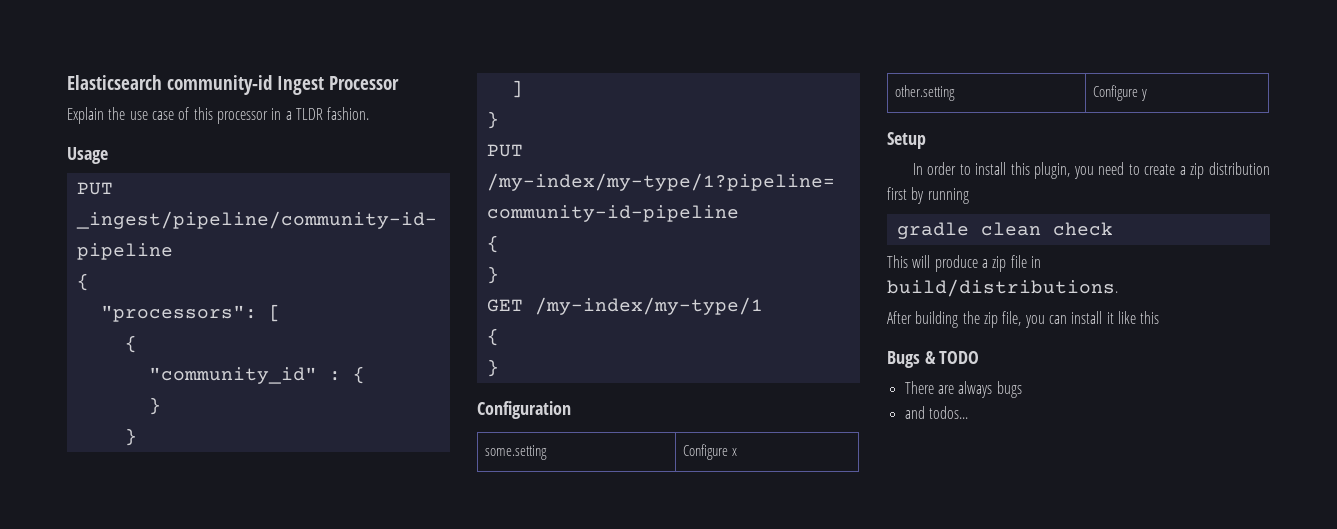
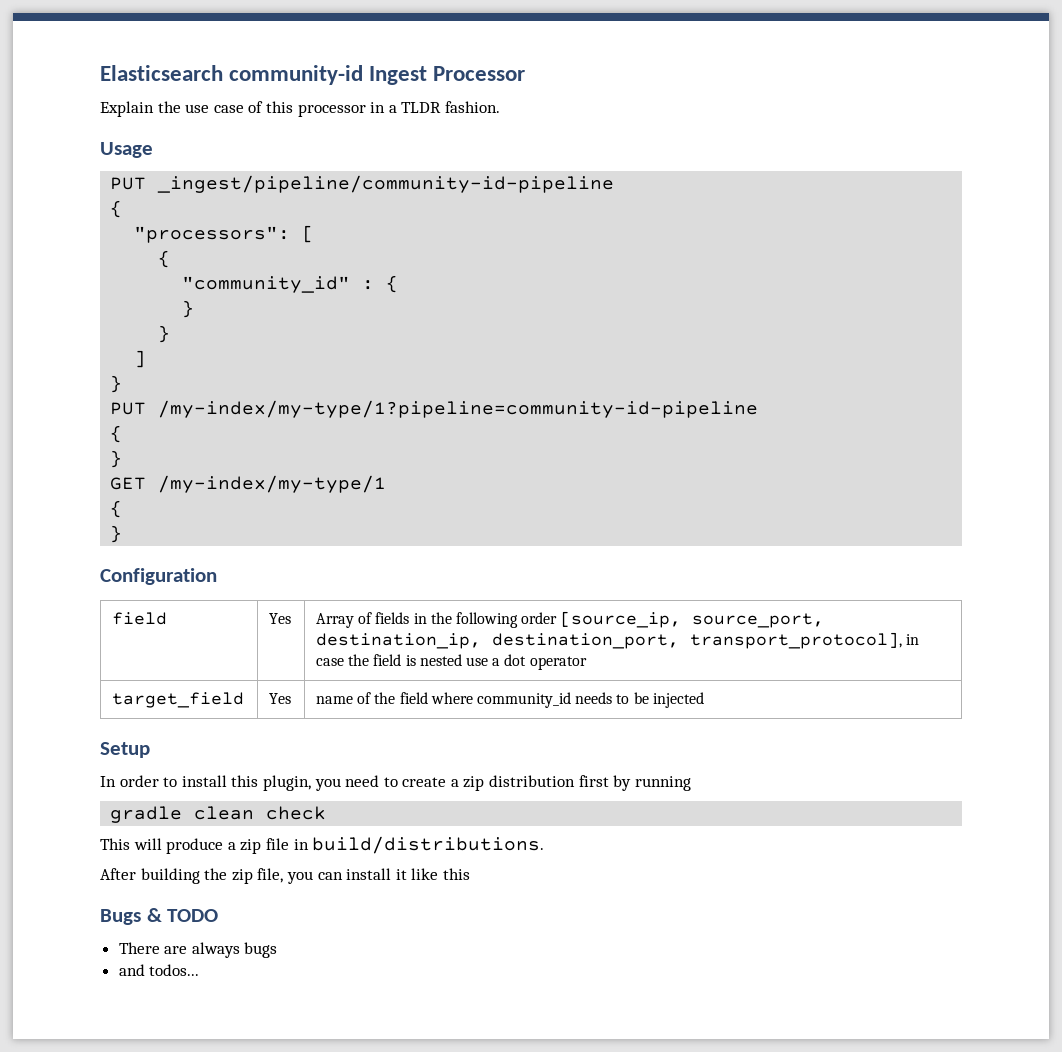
[484,445,547,460] [682,444,737,460] [894,85,955,101] [1092,85,1147,101] some.setting | Configure x // other.setting | Configure y -> [112,612,168,625] [269,613,292,624] [316,611,825,628] [316,632,920,649] [316,654,587,670] [112,692,245,708] [269,693,292,704] [316,692,704,708] field | Yes | Array of fields in the following order [source_ip, source_port, destination_ip, destination_port, transport_protocol], in case the field is nested use a dot operator // target_field | Yes | name of the field where community_id needs to be injected

